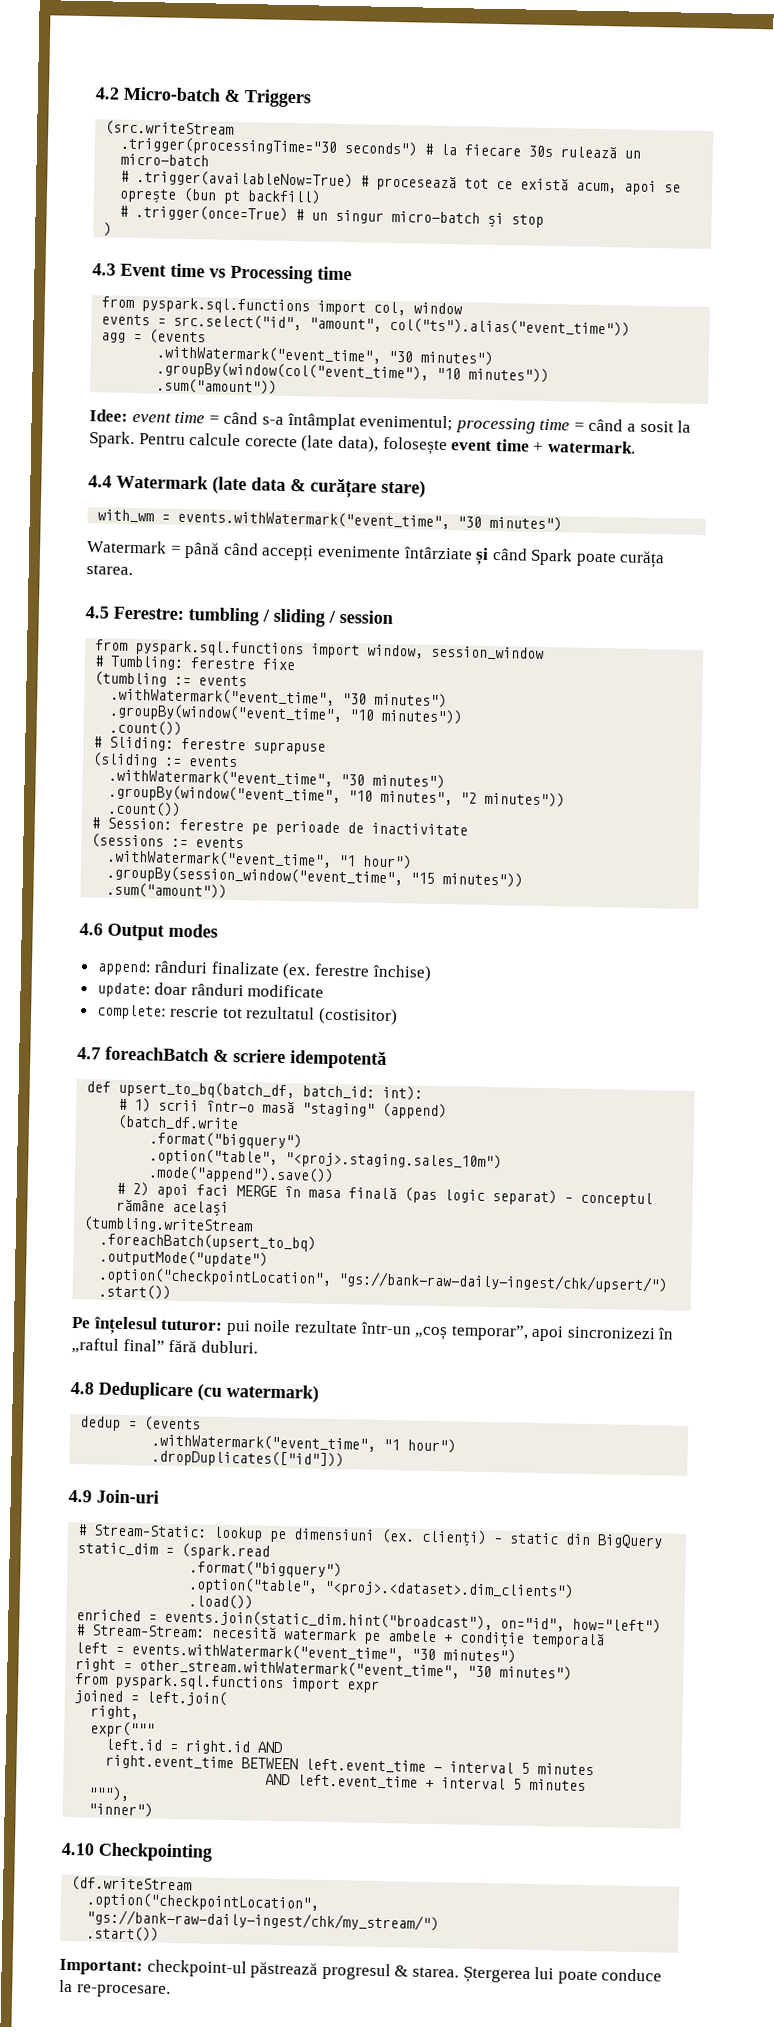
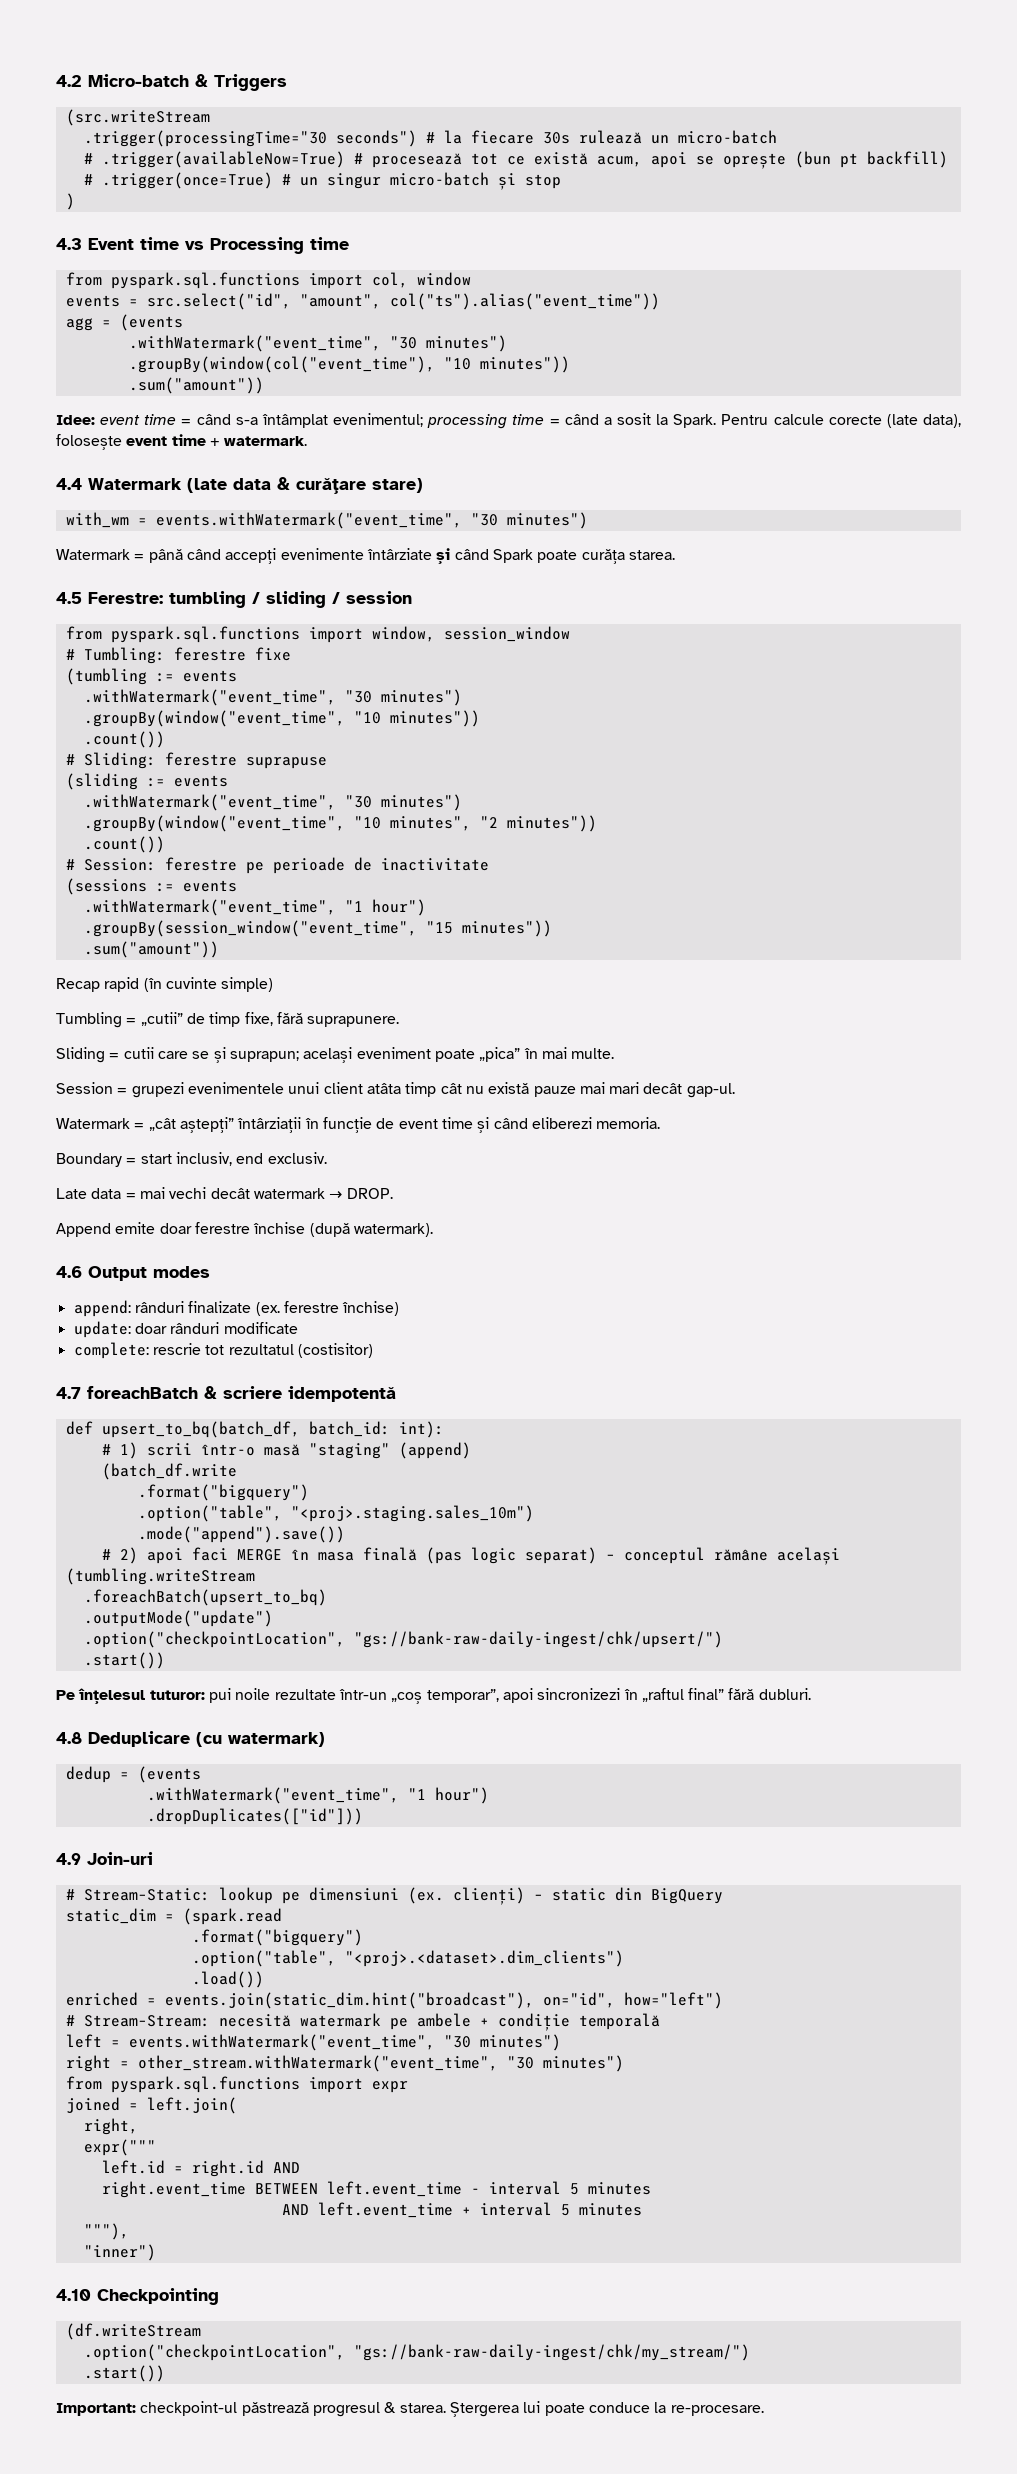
(228, 890) none -> [56,977,274,992] [56,1012,400,1028] [56,1047,615,1063] [56,1082,735,1098] [56,1117,661,1133] [56,1152,327,1167] [56,1187,393,1199] [56,1222,433,1237] // Recap rapid (în cuvinte simple) // Tumbling = „cutii” de timp fixe, fără suprapunere. // Sliding = cutii care se și suprapun; același eveniment poate „pica” în mai multe. // Session = grupezi evenimentele unui client atâta timp cât nu există pauze mai mari decât gap-ul. // Watermark = „cât aștepți” întârziații în funcție de event time și când eliberezi memoria. // Boundary = start inclusiv, end exclusiv. // Late data = mai vechi decât watermark → DROP. // Append emite doar ferestre închise (după watermark).

